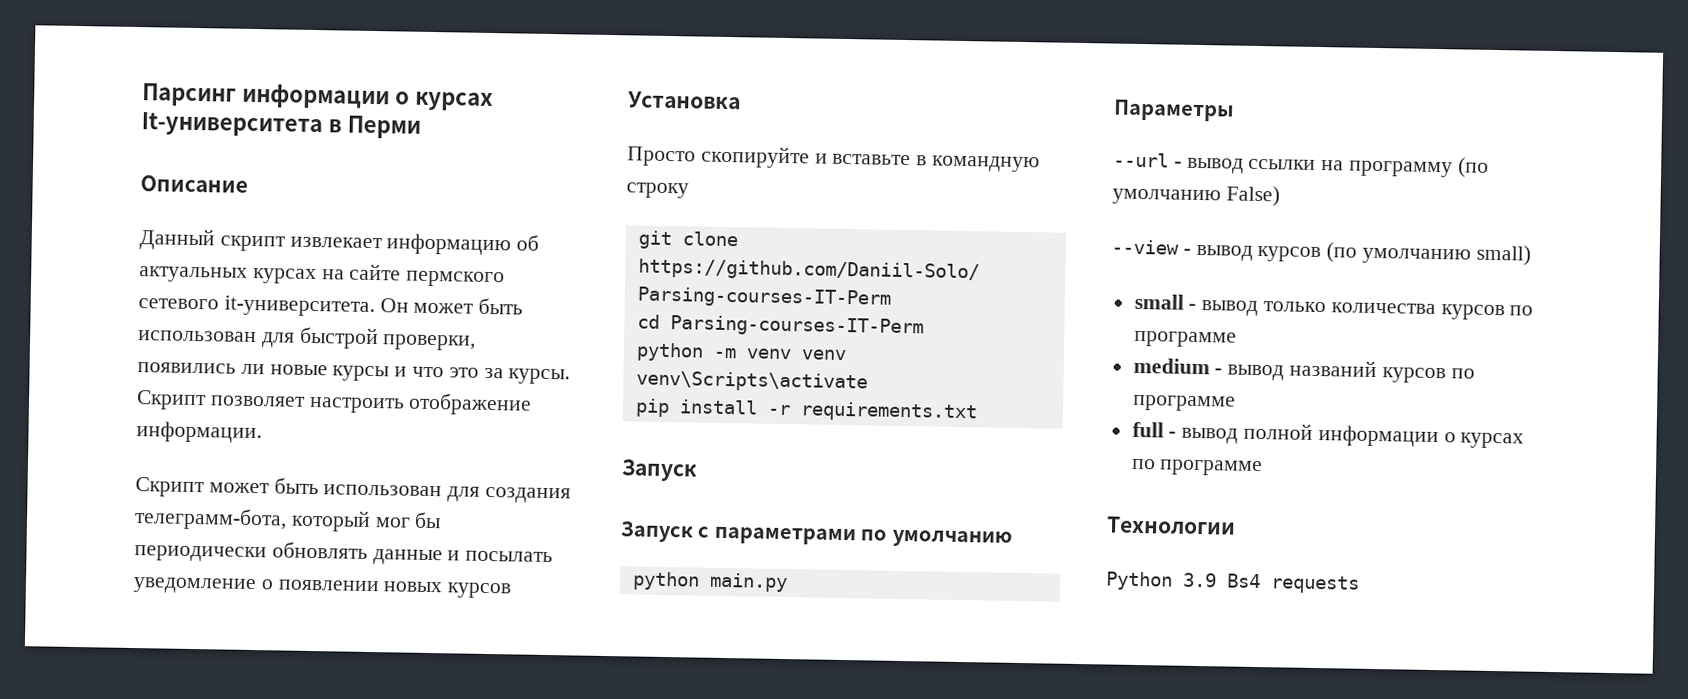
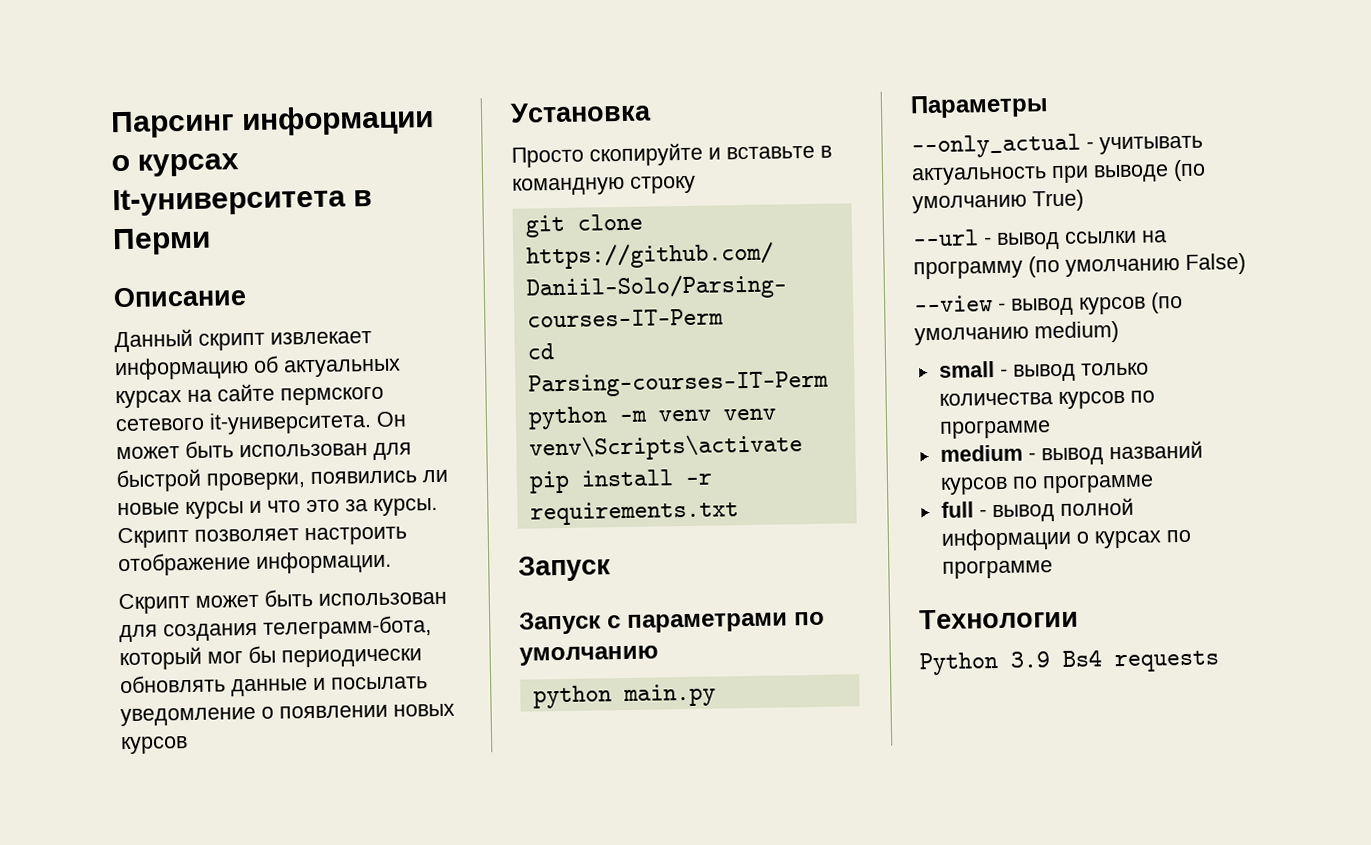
(1234, 110) none -> [911,133,1203,159] [911,159,1206,186] [912,189,1084,214] // --only_actual - учитывать актуальность при выводе (по умолчанию True)
[1475,244,1531,266] small) -> [1034,321,1119,344] medium)

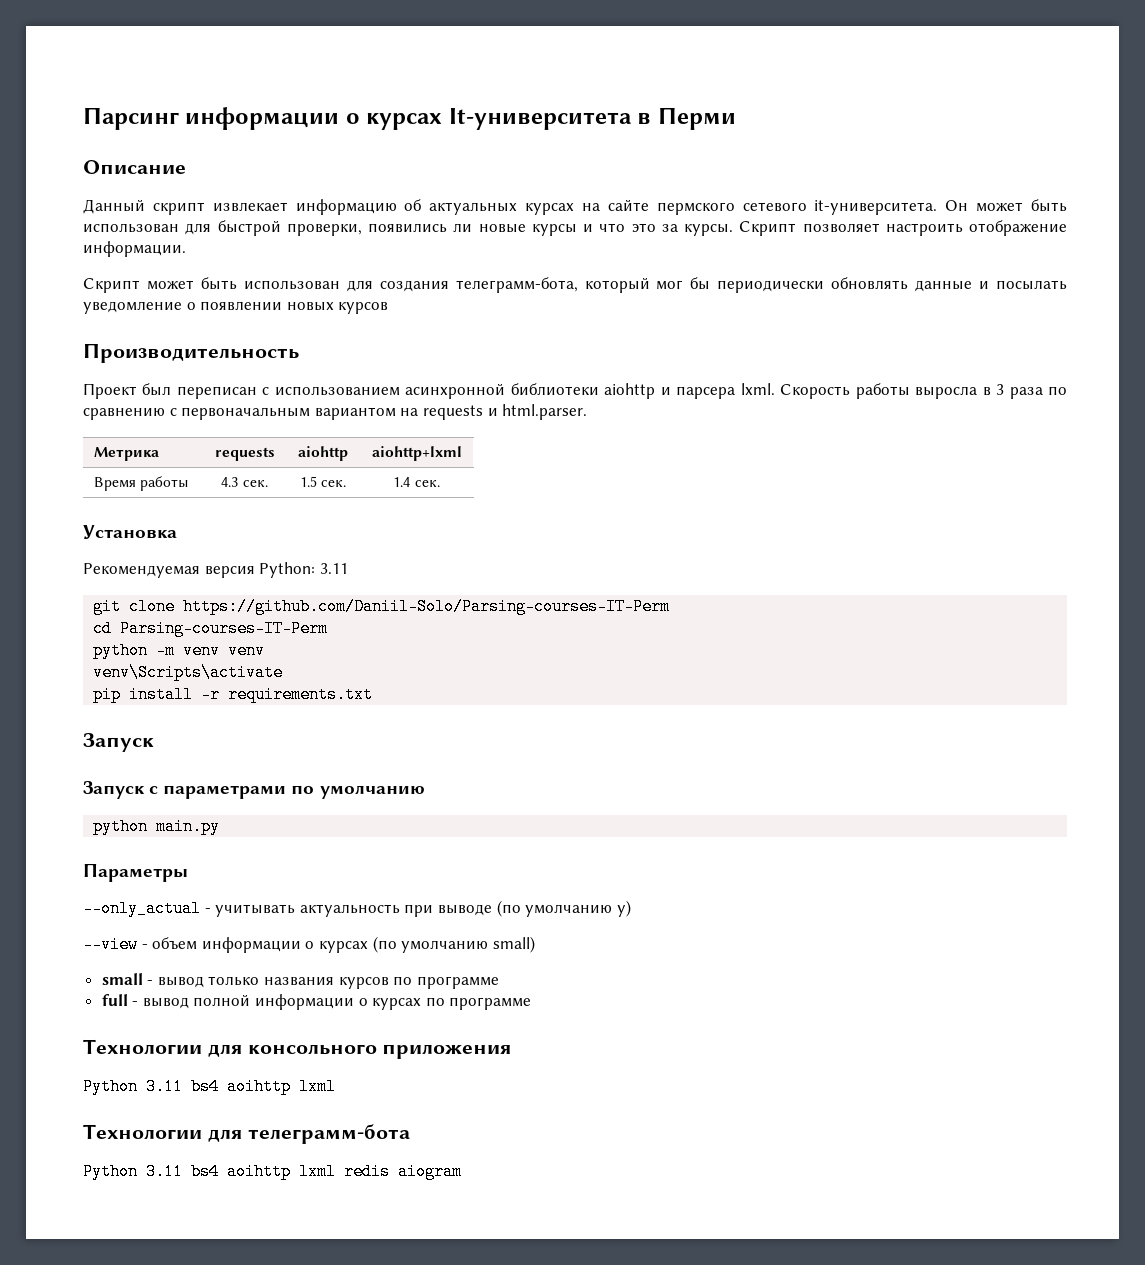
[510,101,652,123] [511,142,832,168] [512,175,696,196] Установка // Просто скопируйте и вставьте в командную строку -> [83,343,299,363] [83,383,1068,399] [83,404,588,420] [94,447,160,461] [214,447,275,461] [298,446,348,461] [371,446,462,461] [94,476,190,491] [221,477,268,487] [299,476,347,487] [393,477,440,487] [83,525,177,539] [83,562,348,578] Производительность // Проект был переписан с использованием асинхронной библиотеки aiohttp и парсера lxml. Скорость работы выросла в 3 раза по сравнению с первоначальным вариантом на requests и html.parser. // Метрика | requests | aiohttp | aiohttp+lxml // Время работы | 4.3 сек. | 1.5 сек. | 1.4 сек. // Установка // Рекомендуемая версия Python: 3.11
[1032,189,1084,212] [912,229,1167,250] [913,252,1246,280] [914,292,1183,316] [914,321,1119,346] True) // --url - вывод ссылки на программу (по умолчанию False) // --view - вывод курсов (по умолчанию medium) -> [616,900,631,917] [83,936,535,953] y) // --view - объем информации о курсах (по умолчанию small)
[938,390,1155,410] [939,420,1051,439] [939,440,1203,466] количества курсов по программе // medium - вывод названий -> [264,976,335,986] названия
[919,649,1220,676] // Python 3.9 Bs4 requests -> [207,1044,512,1059] [83,1078,336,1095] [83,1124,410,1144] [83,1163,462,1180] для консольного приложения // Python 3.11 bs4 aoihttp lxml // Технологии для телеграмм-бота // Python 3.11 bs4 aoihttp lxml redis aiogram

